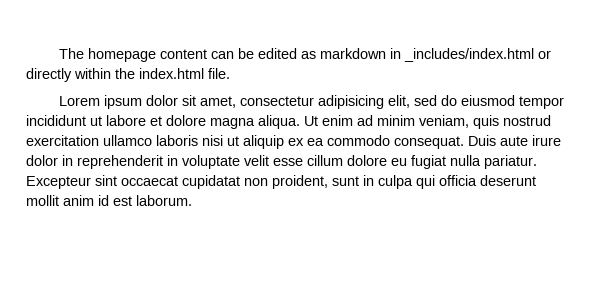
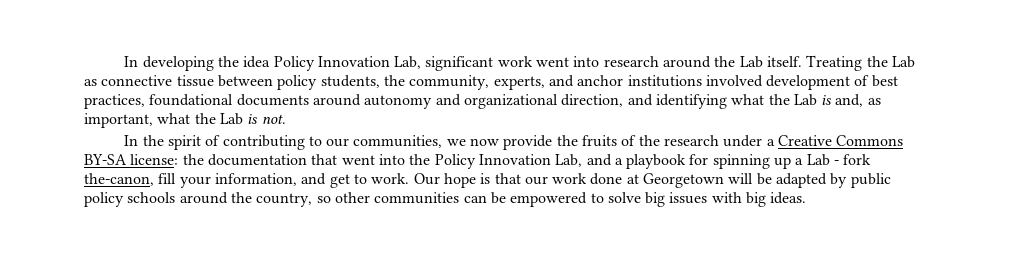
[59,48,552,62] [26,68,230,82] [59,95,565,109] [26,115,551,129] [26,135,561,149] [26,155,537,169] [26,175,536,189] [26,195,192,206] The homepage content can be edited as markdown in _includes/index.html or directly within the index.html file. // Lorem ipsum dolor sit amet, consectetur adipisicing elit, sed do eiusmod tempor incididunt ut labore et dolore magna aliqua. Ut enim ad minim veniam, quis nostrud exercitation ullamco laboris nisi ut aliquip ex ea commodo consequat. Duis aute irure dolor in reprehenderit in voluptate velit esse cillum dolore eu fugiat nulla pariatur. Excepteur sint occaecat cupidatat non proident, sunt in culpa qui officia deserunt mollit anim id est laborum. -> [124,55,916,71] [84,75,898,90] [84,94,881,109] [84,113,286,128] [124,135,904,150] [84,154,872,169] [84,173,891,188] [84,192,807,207] In developing the idea Policy Innovation Lab, significant work went into research around the Lab itself. Treating the Lab as connective tissue between policy students, the community, experts, and anchor institutions involved development of best practices, foundational documents around autonomy and organizational direction, and identifying what the Lab is and, as important, what the Lab is not. // In the spirit of contributing to our communities, we now provide the fruits of the research under a Creative Commons BY-SA license: the documentation that went into the Policy Innovation Lab, and a playbook for spinning up a Lab - fork the-canon, fill your information, and get to work. Our hope is that our work done at Georgetown will be adapted by public policy schools around the country, so other communities can be empowered to solve big issues with big ideas.

